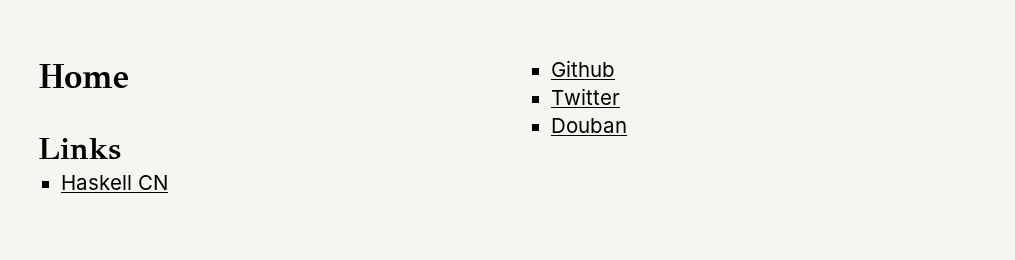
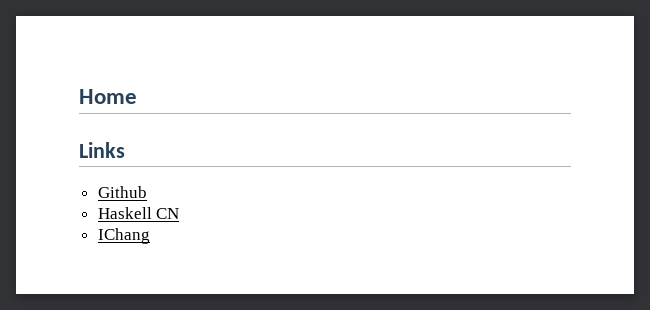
(121, 149) none -> [97,186,147,198] // Github
[550,60,615,77] [550,88,620,105] [550,118,627,133] Github // Twitter // Douban -> [97,228,150,244] IChang

